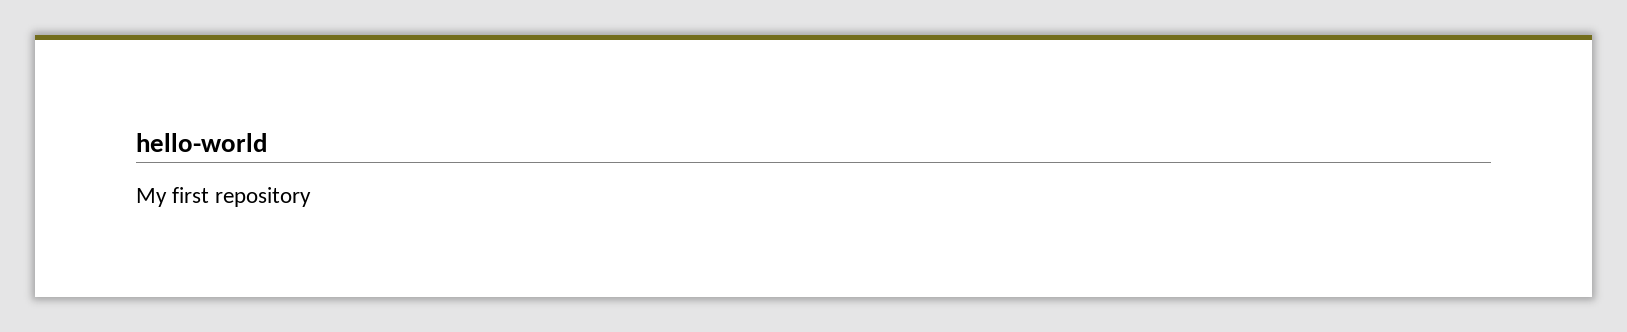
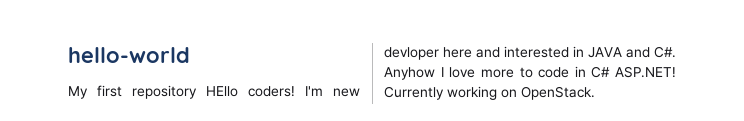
(312, 197) none -> [206,86,360,97] [384,46,676,60] [384,66,676,80] [384,86,595,100] HEllo coders! I'm new devloper here and interested in JAVA and C#. Anyhow I love more to code in C# ASP.NET! Currently working on OpenStack.

